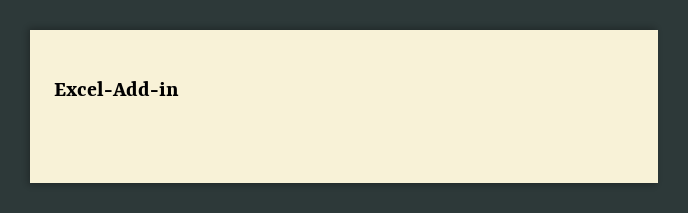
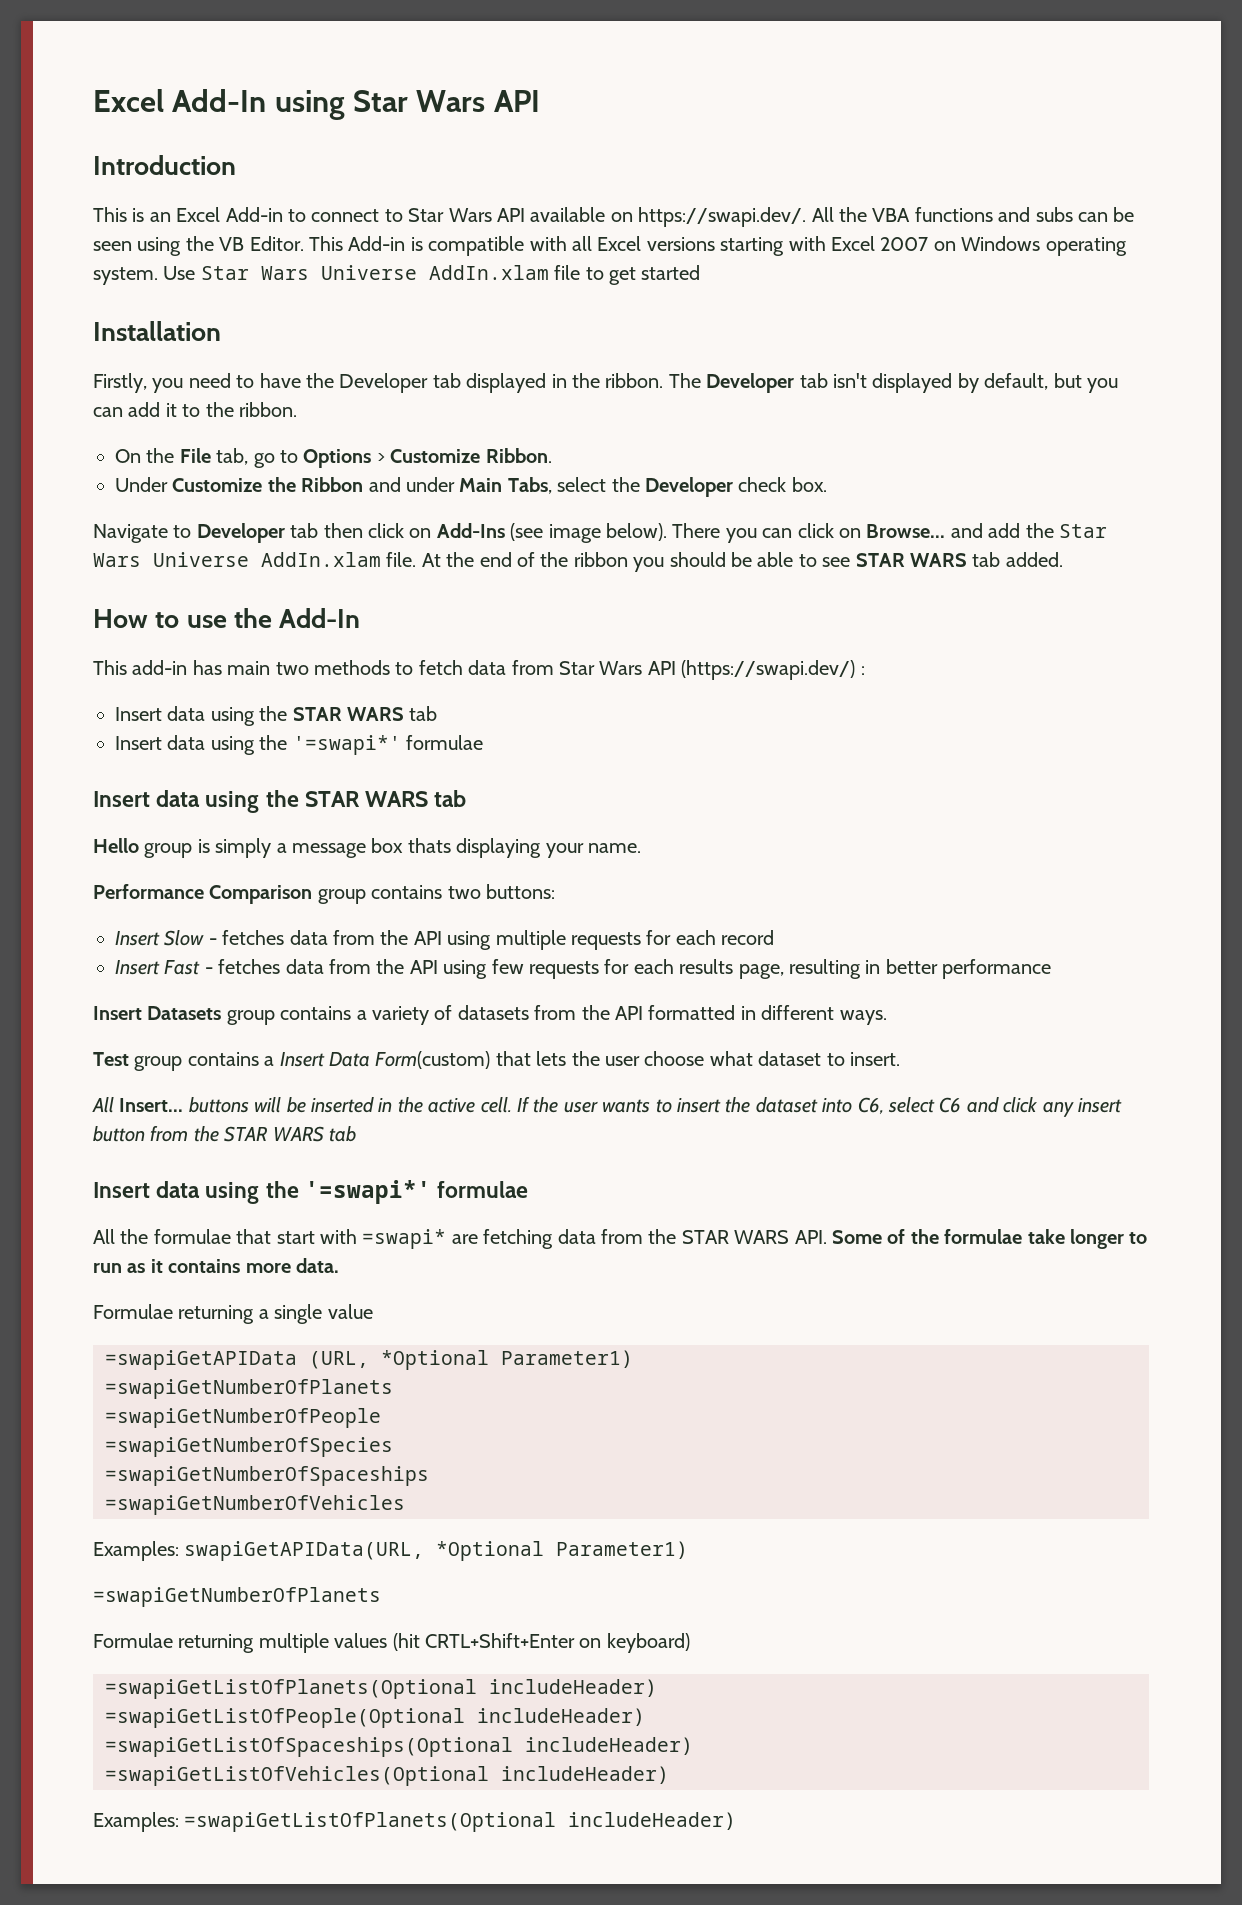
[54,81,179,96] Excel-Add-in -> [93,89,540,120] [93,155,236,175] [93,207,1135,227] [93,236,1127,256] [93,265,701,285] [93,321,221,341] [93,373,1118,393] [93,402,297,417] [115,448,552,468] [115,477,827,497] [93,523,1107,543] [93,552,1063,572] [93,608,361,628] [93,660,865,680] [115,706,438,726] [115,735,483,755] [93,790,467,813] [93,838,641,858] [93,884,555,904] [115,930,775,950] [115,959,1052,979] [93,1005,887,1025] [93,1051,900,1071] [92,1097,1122,1117] [93,1126,356,1142] [93,1180,529,1204] [93,1229,1148,1249] [93,1258,339,1273] [93,1304,373,1324] [105,1350,633,1370] [105,1379,393,1399] [105,1408,381,1428] [105,1437,393,1457] [105,1466,429,1486] [105,1495,405,1515] [93,1541,689,1561] [93,1587,381,1607] [93,1633,690,1653] [105,1679,657,1699] [105,1708,645,1728] [105,1737,693,1757] [105,1766,669,1786] [93,1812,737,1832] Excel Add-In using Star Wars API // Introduction // This is an Excel Add-in to connect to Star Wars API available on https://swapi.dev/. All the VBA functions and subs can be seen using the VB Editor. This Add-in is compatible with all Excel versions starting with Excel 2007 on Windows operating system. Use Star Wars Universe AddIn.xlam file to get started // Installation // Firstly, you need to have the Developer tab displayed in the ribbon. The Developer tab isn't displayed by default, but you can add it to the ribbon. // On the File tab, go to Options > Customize Ribbon. // Under Customize the Ribbon and under Main Tabs, select the Developer check box. // Navigate to Developer tab then click on Add-Ins (see image below). There you can click on Browse... and add the Star Wars Universe AddIn.xlam file. At the end of the ribbon you should be able to see STAR WARS tab added. // How to use the Add-In // This add-in has main two methods to fetch data from Star Wars API (https://swapi.dev/) : // Insert data using the STAR WARS tab // Insert data using the '=swapi*' formulae // Insert data using the STAR WARS tab // Hello group is simply a message box thats displaying your name. // Performance Comparison group contains two buttons: // Insert Slow - fetches data from the API using multiple requests for each record // Insert Fast - fetches data from the API using few requests for each results page, resulting in better performance // Insert Datasets group contains a variety of datasets from the API formatted in different ways. // Test group contains a Insert Data Form(custom) that lets the user choose what dataset to insert. // All Insert... buttons will be inserted in the active cell. If the user wants to insert the dataset into C6, select C6 and click any insert button from the STAR WARS tab // Insert data using the '=swapi*' formulae // All the formulae that start with =swapi* are fetching data from the STAR WARS API. Some of the formulae take longer to run as it contains more data. // Formulae returning a single value // =swapiGetAPIData (URL, *Optional Parameter1) // =swapiGetNumberOfPlanets // =swapiGetNumberOfPeople // =swapiGetNumberOfSpecies // =swapiGetNumberOfSpaceships // =swapiGetNumberOfVehicles // Examples: swapiGetAPIData(URL, *Optional Parameter1) // =swapiGetNumberOfPlanets // Formulae returning multiple values (hit CRTL+Shift+Enter on keyboard) // =swapiGetListOfPlanets(Optional includeHeader) // =swapiGetListOfPeople(Optional includeHeader) // =swapiGetListOfSpaceships(Optional includeHeader) // =swapiGetListOfVehicles(Optional includeHeader) // Examples: =swapiGetListOfPlanets(Optional includeHeader)

